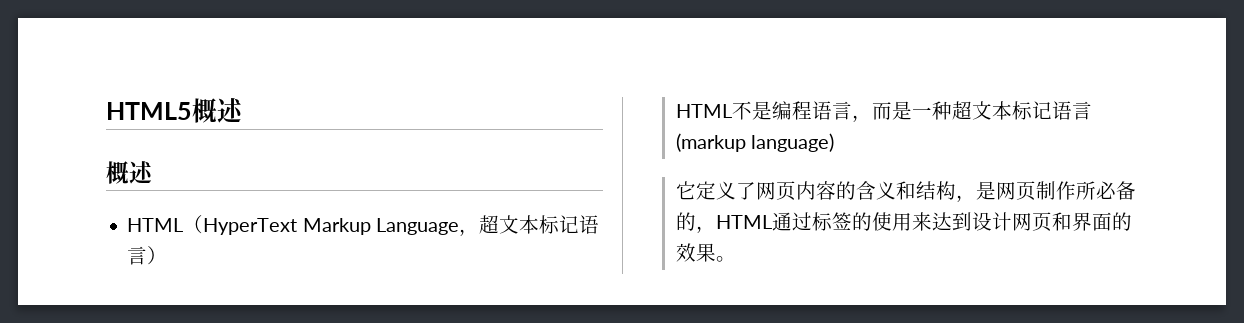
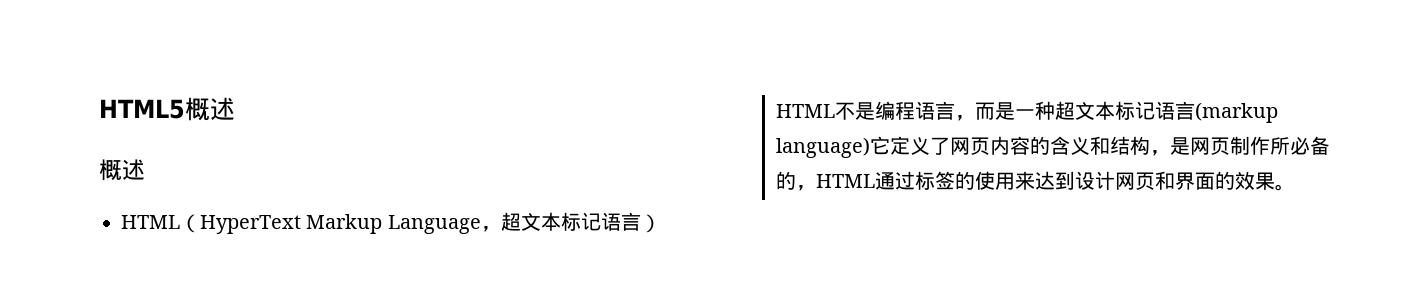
(835, 142) // -> (870, 147) none

